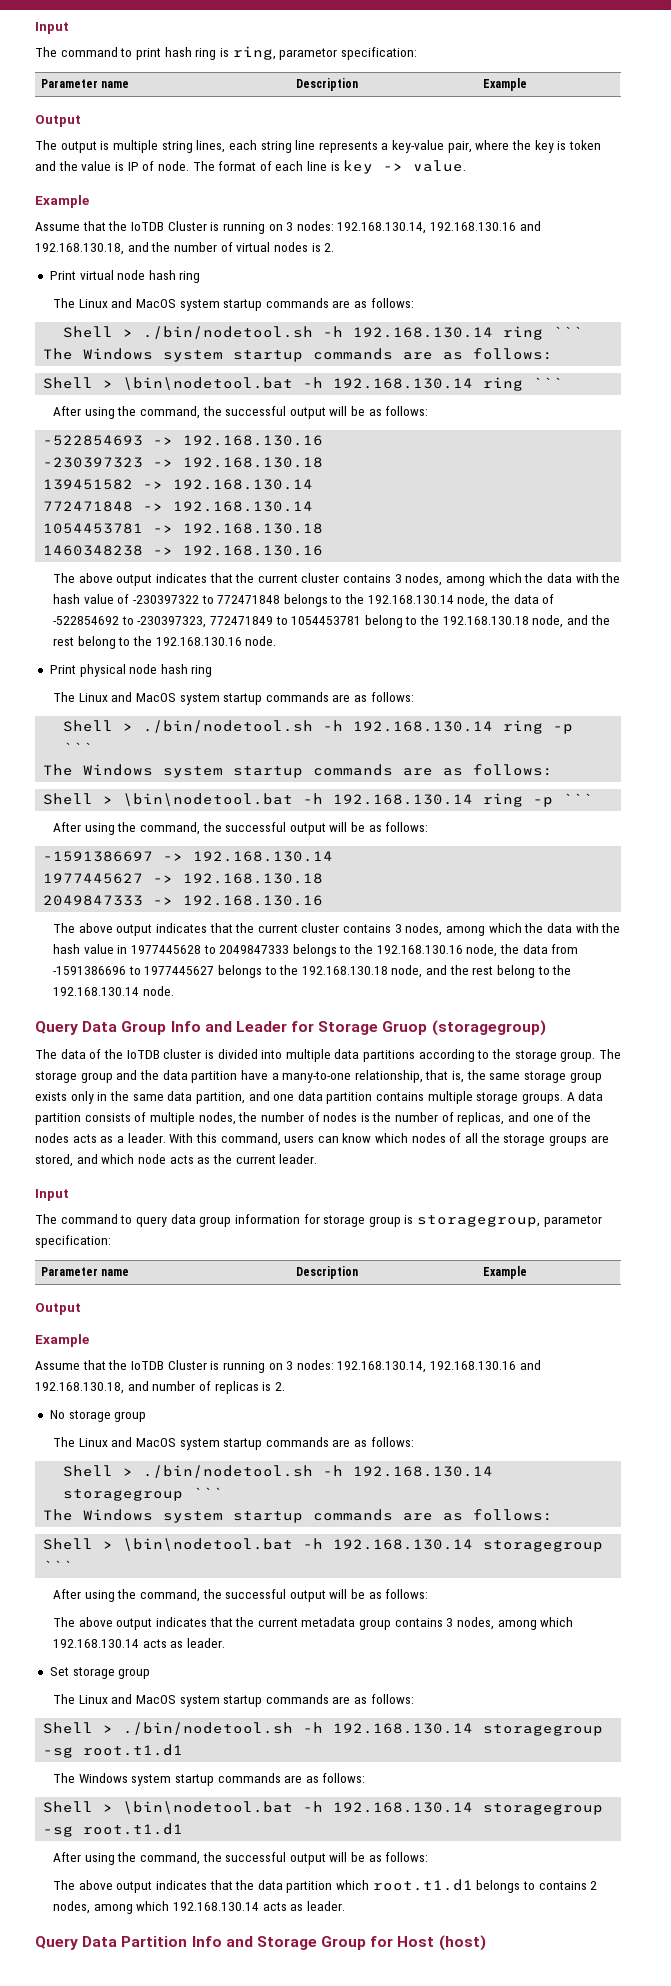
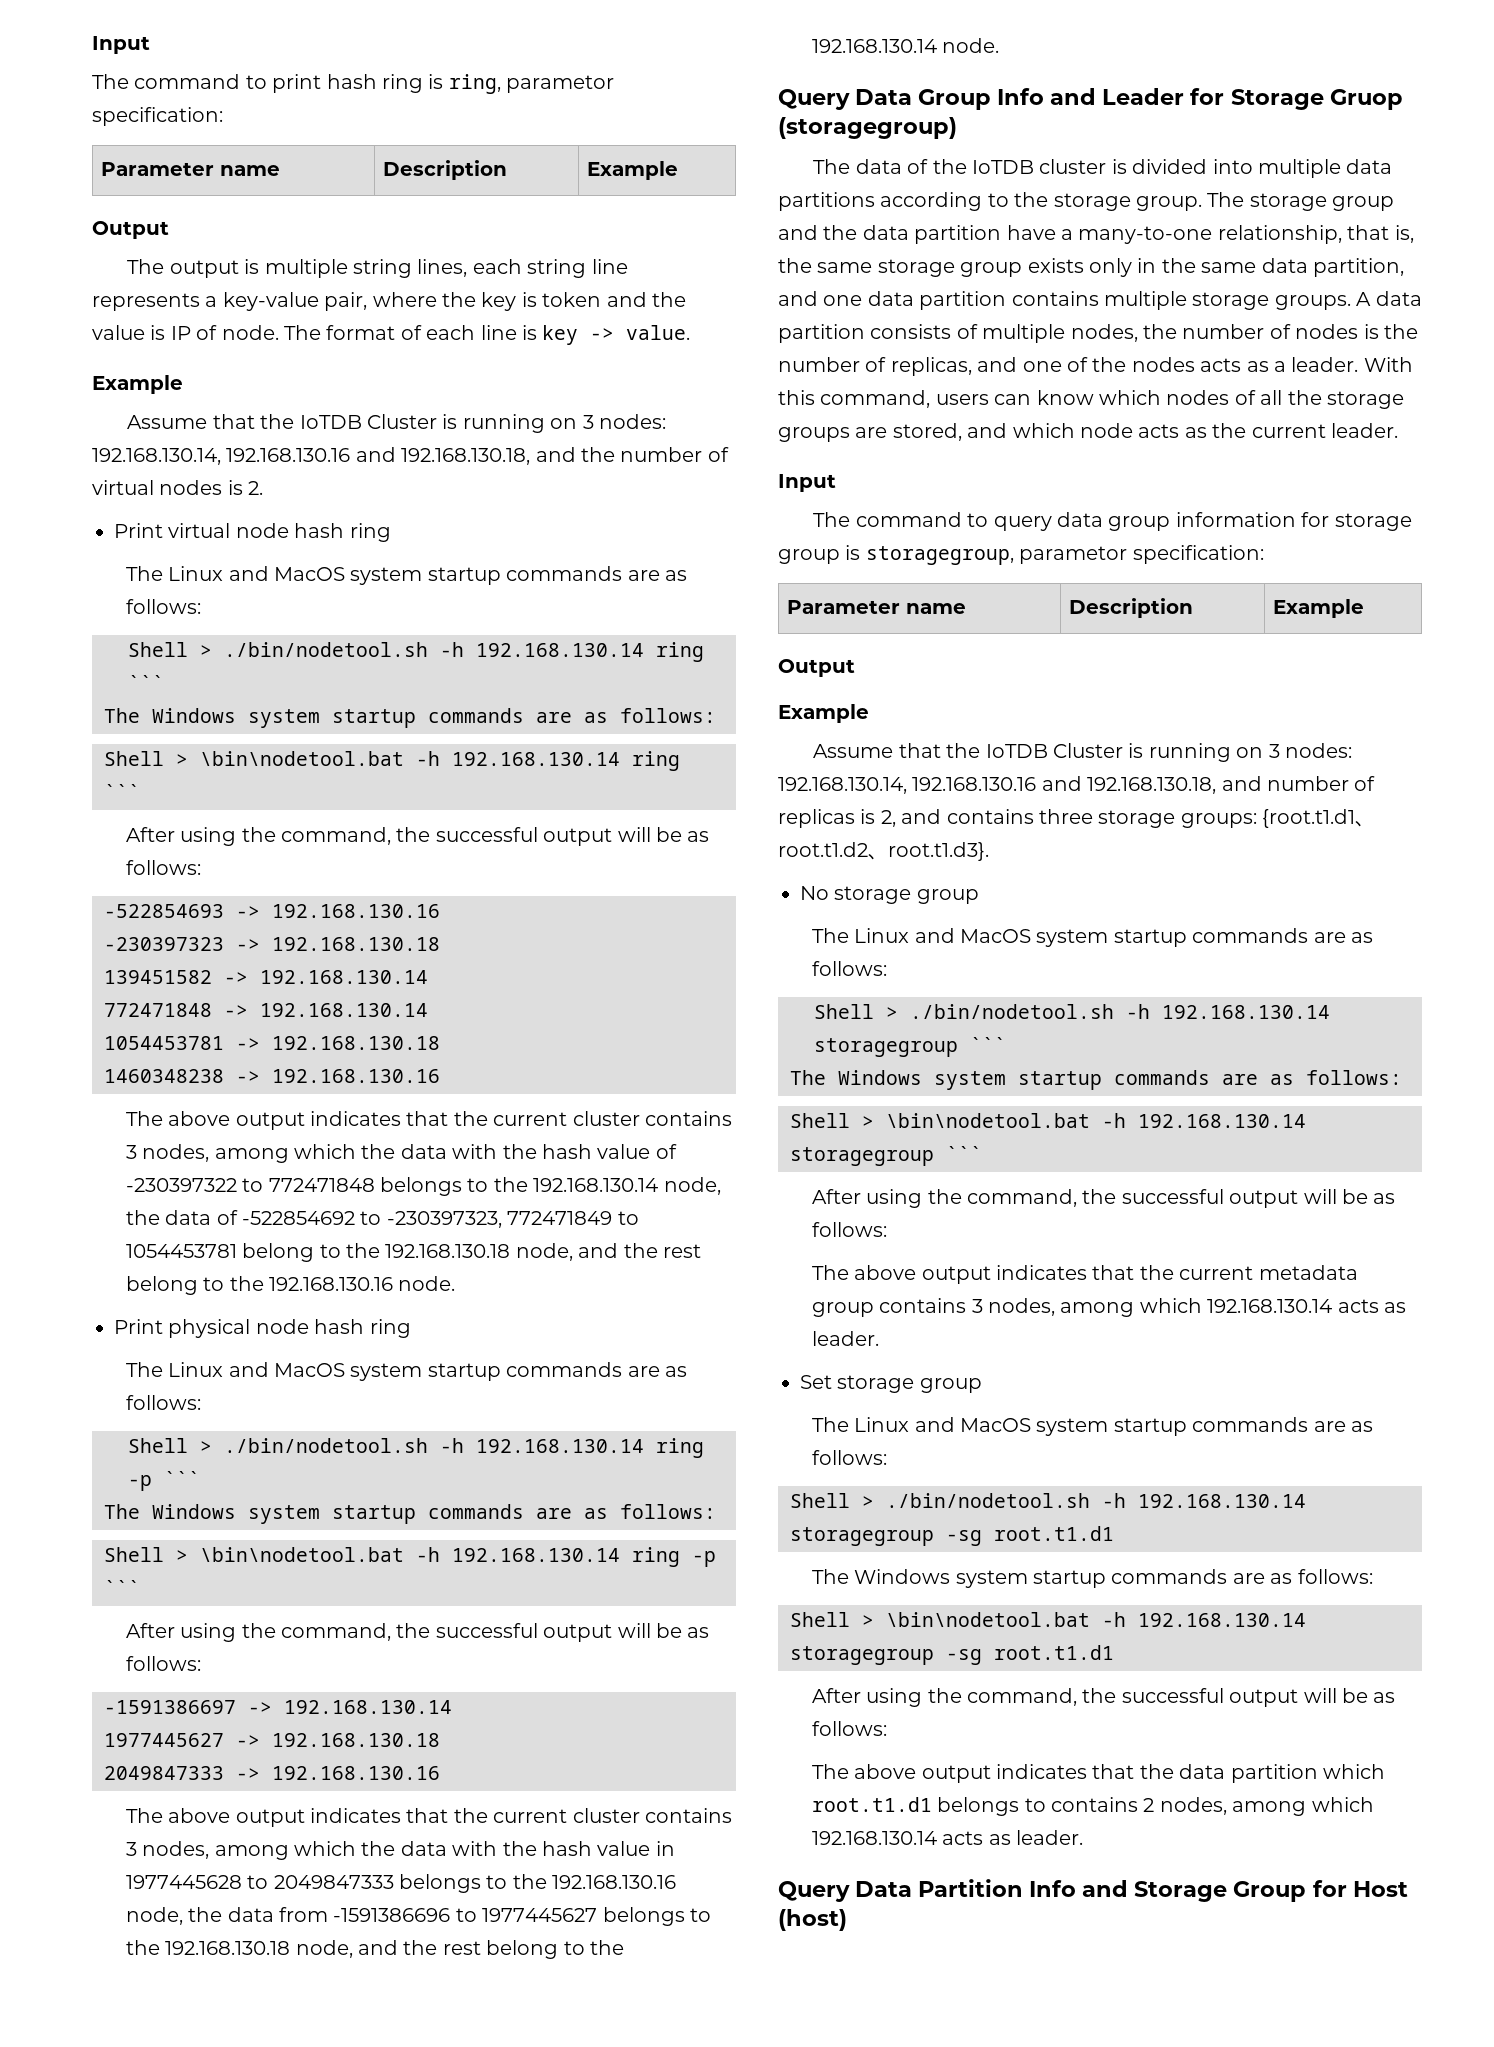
[274,1382,285,1391] 2. -> [880,809,1376,828] [778,842,989,861] 2, and contains three storage groups: {root.t1.d1、root.t1.d2、root.t1.d3}.

